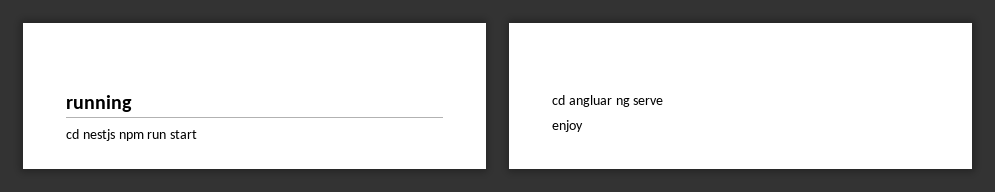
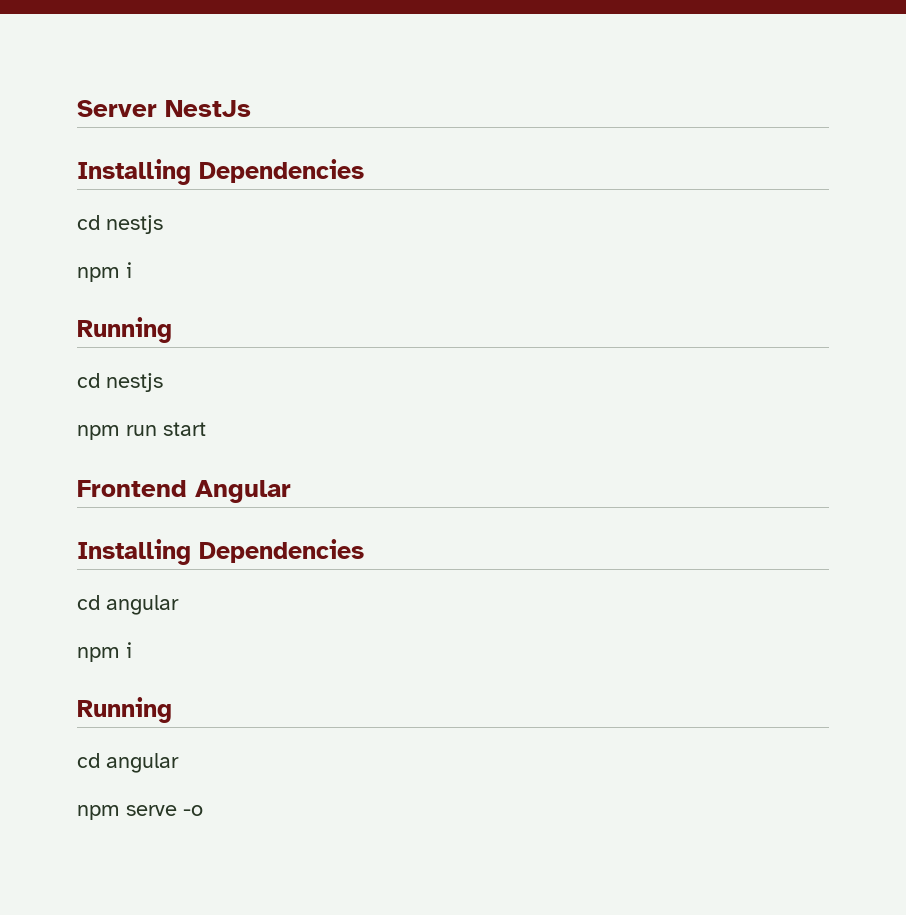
[66,95,132,112] [66,129,198,141] [552,95,630,107] running // cd nestjs npm run start // cd angluar ng -> [77,100,251,117] [77,159,364,185] [77,215,163,234] [77,262,132,282] [77,317,172,343] [77,373,163,392] [77,422,206,440] [77,480,291,503] [77,539,364,565] [77,595,179,615] [77,642,132,662] [77,697,172,723] [77,753,179,773] [77,805,120,820] Server NestJs // Installing Dependencies // cd nestjs // npm i // Running // cd nestjs // npm run start // Frontend Angular // Installing Dependencies // cd angular // npm i // Running // cd angular // npm
[552,120,583,132] // enjoy -> [183,805,203,816] -o

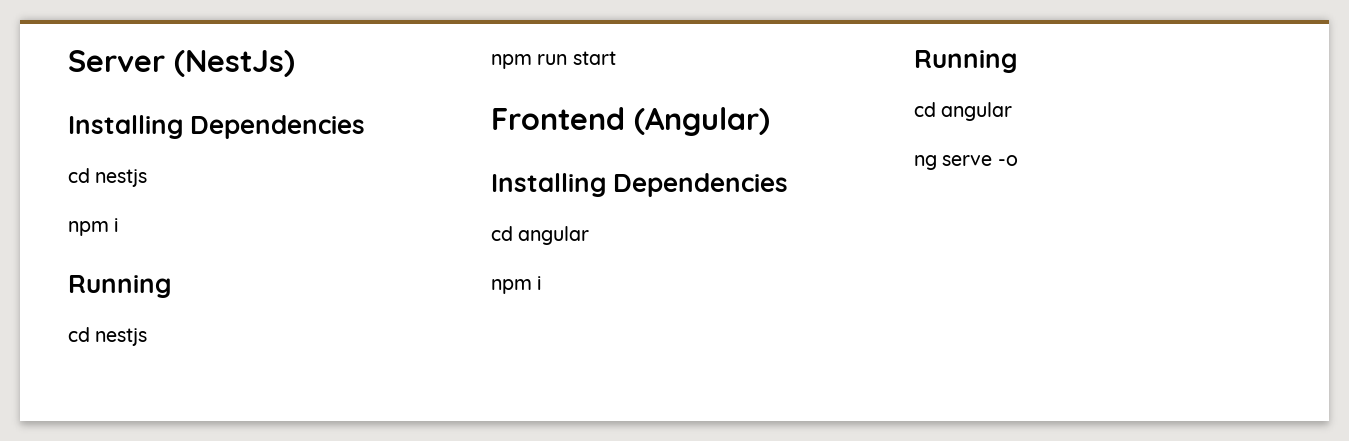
[165,100,251,117] NestJs -> [174,50,295,77] (NestJs)
[195,480,291,503] Angular -> [634,107,770,136] (Angular)
[77,805,120,820] npm -> [914,155,937,170] ng

